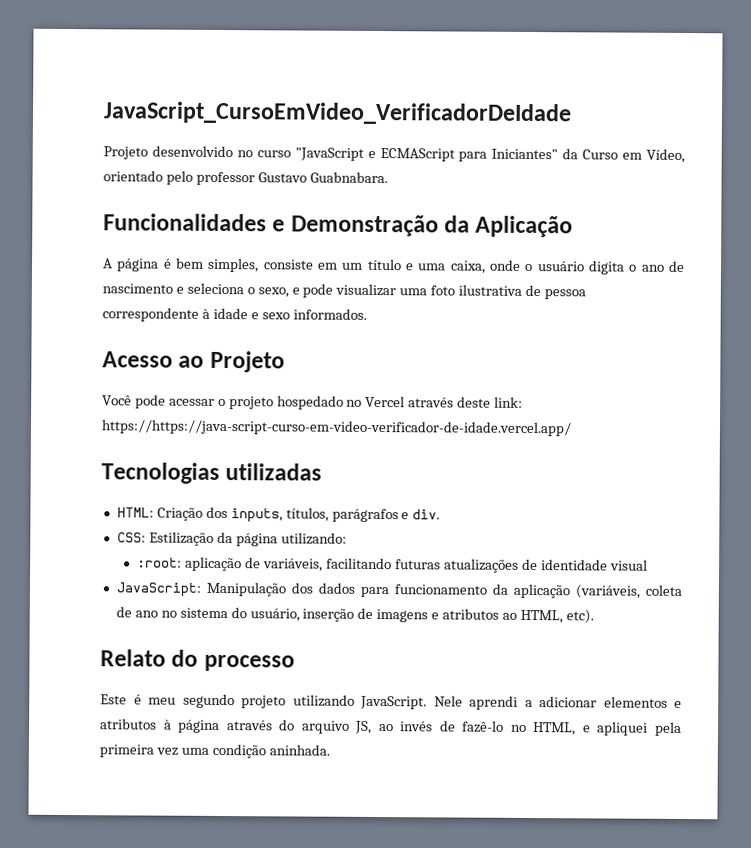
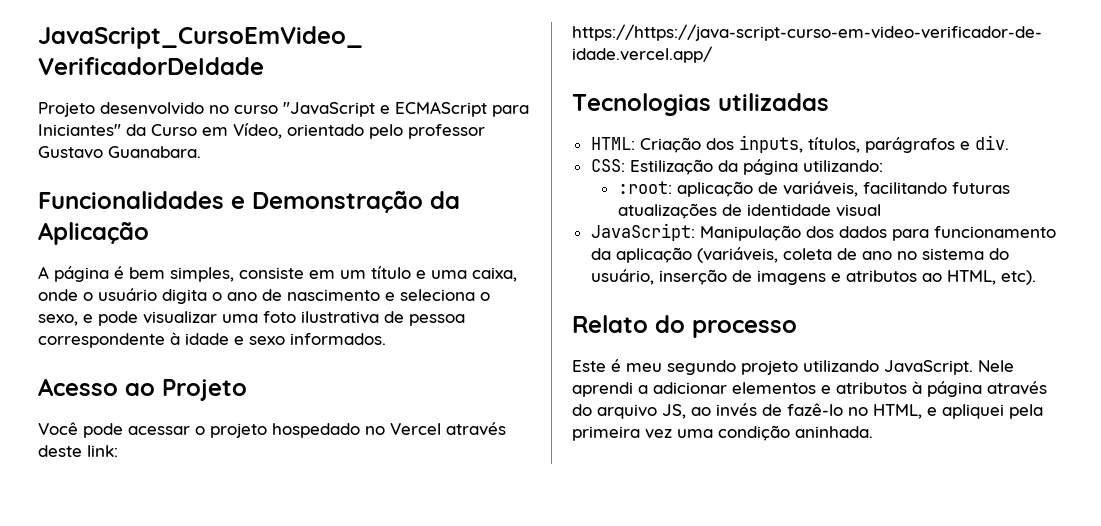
[309,171,388,184] Guabnabara. -> [108,146,201,158] Guanabara.

